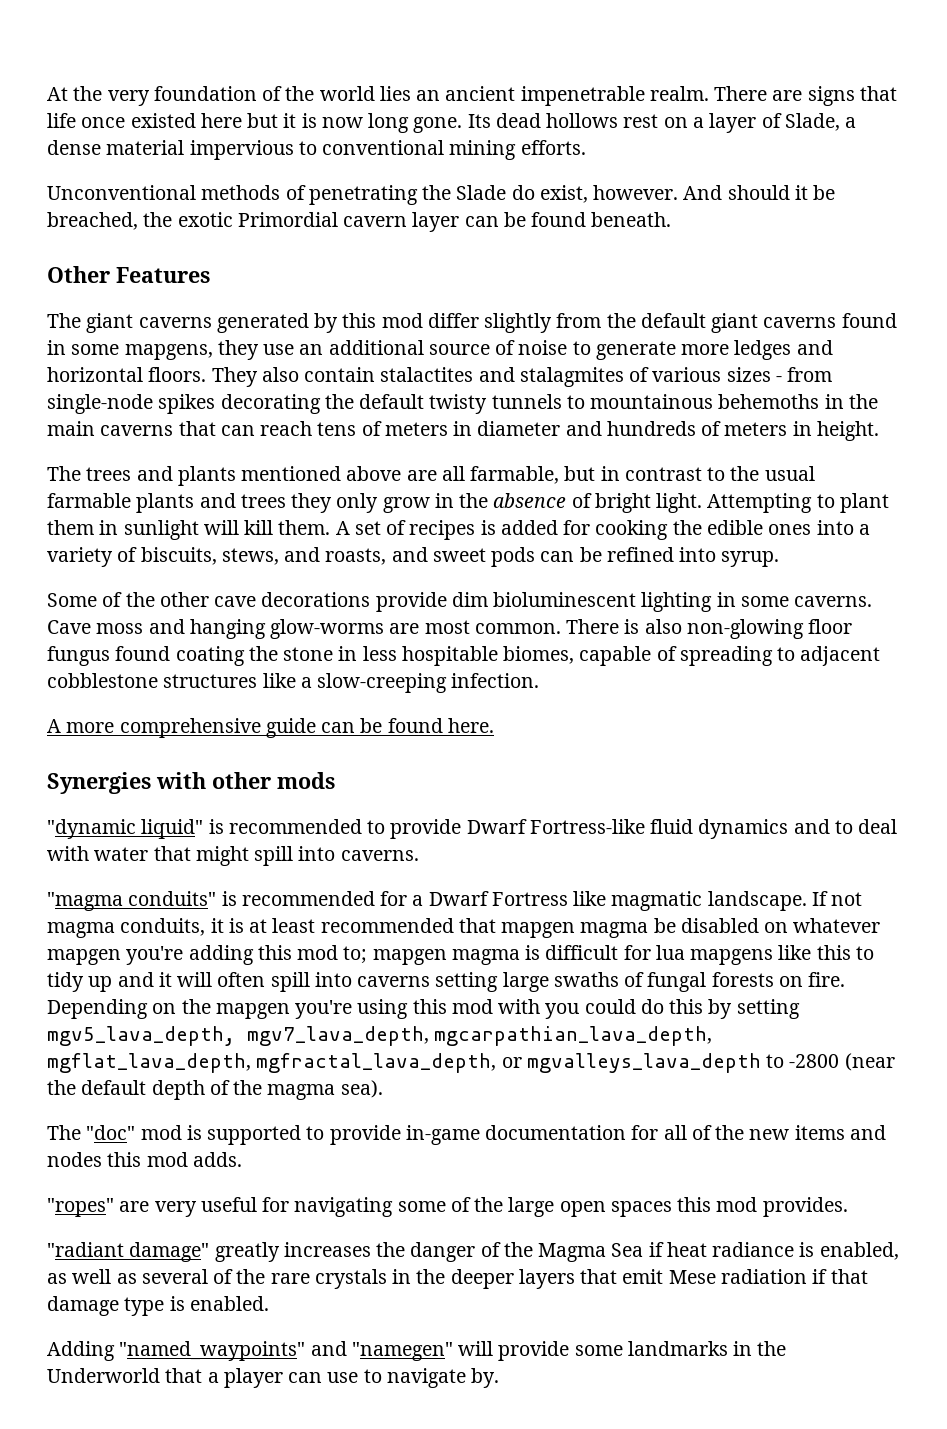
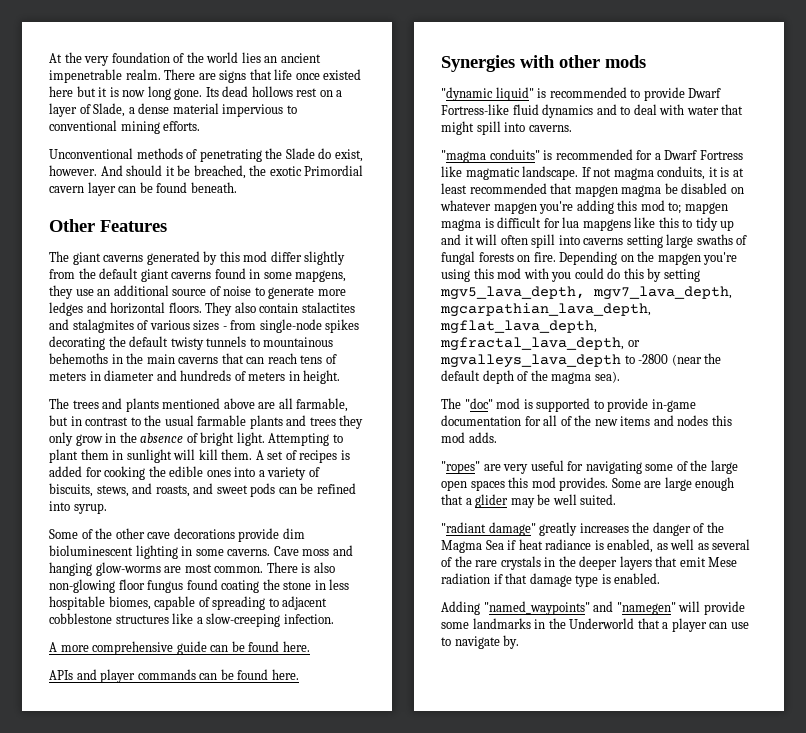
(494, 725) none -> [49,669,299,683] // APIs and player commands can be found here.
(848, 1207) none -> [611,477,735,491] [441,494,617,508] Some are large enough that a glider may be well suited.

